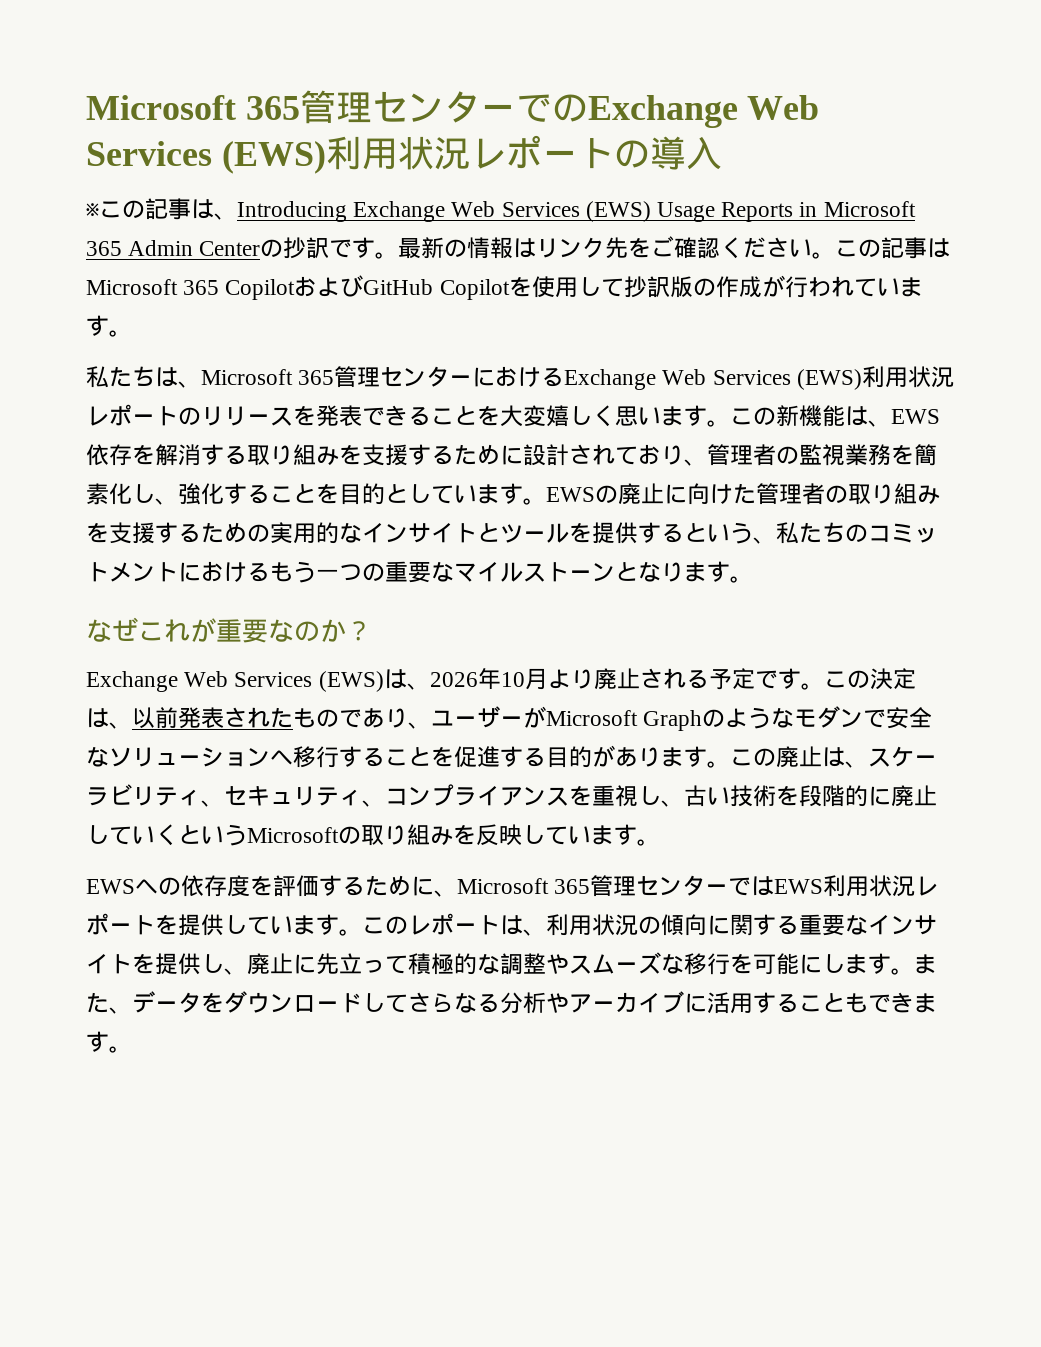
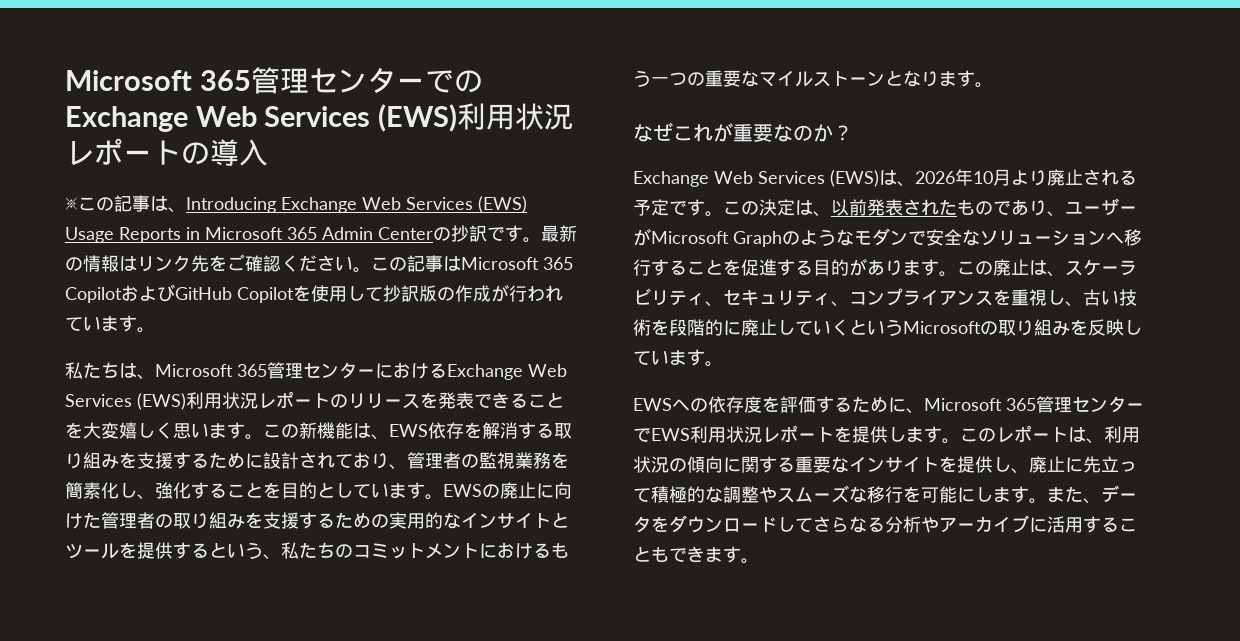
[751,876,775,896] は -> (651, 435) none
[247,916,293,935] てい -> (906, 434) none

